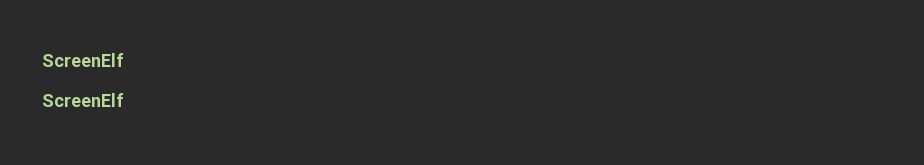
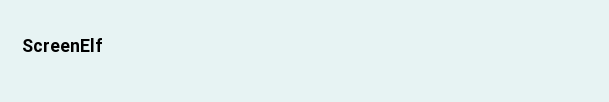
[42,53,123,67] [42,93,123,107] ScreenElf // ScreenElf -> [22,38,103,52] ScreenElf

